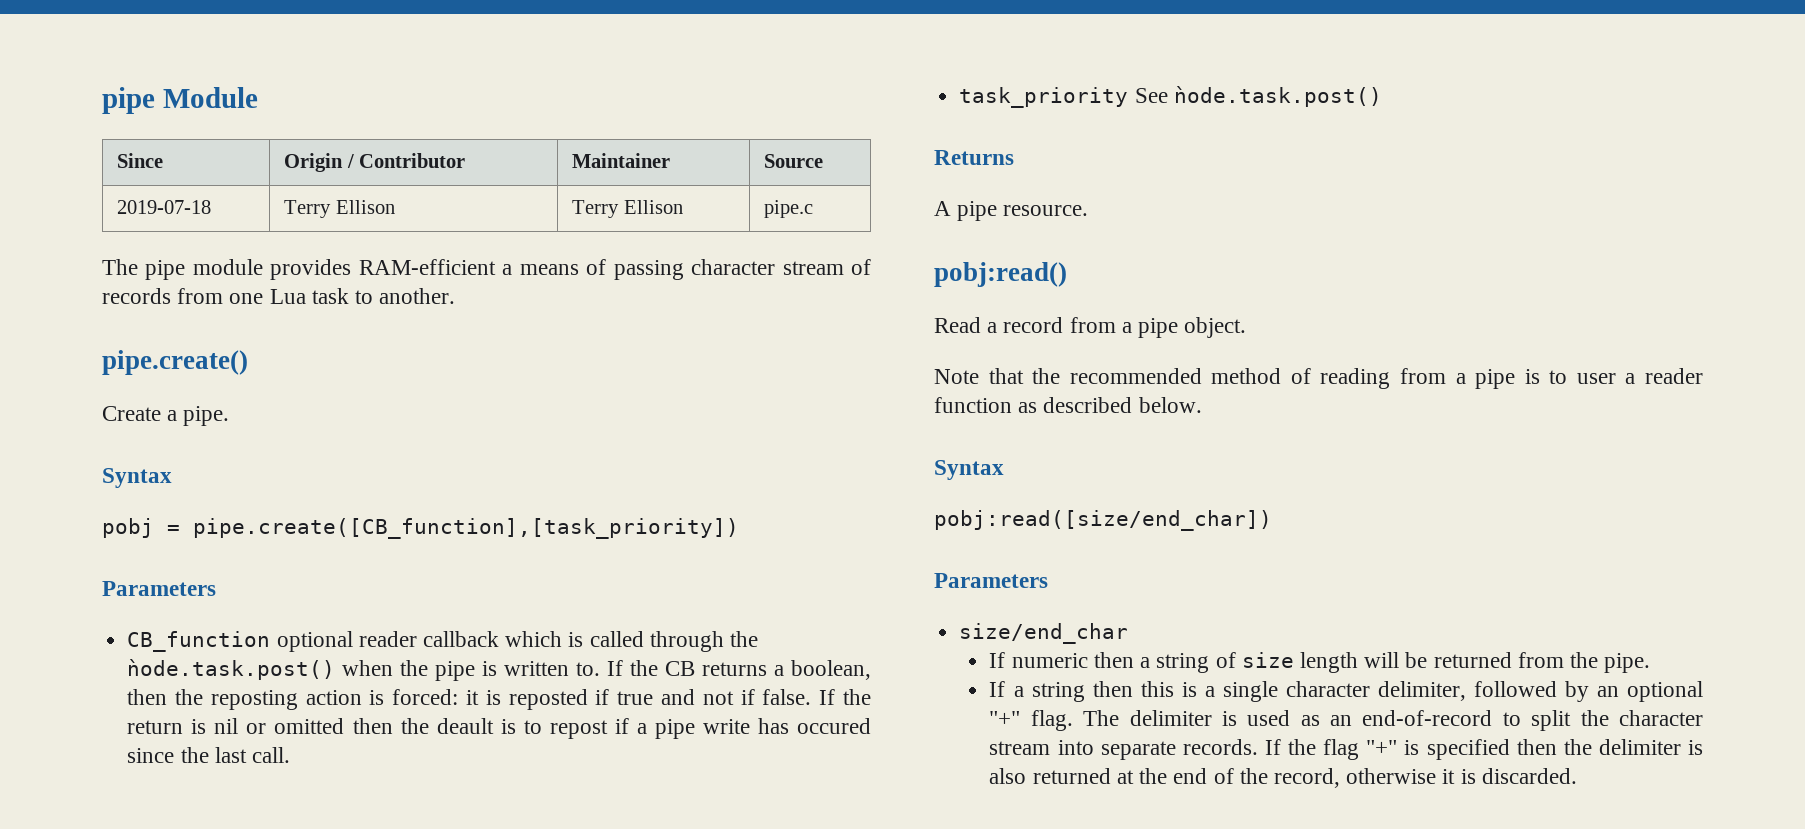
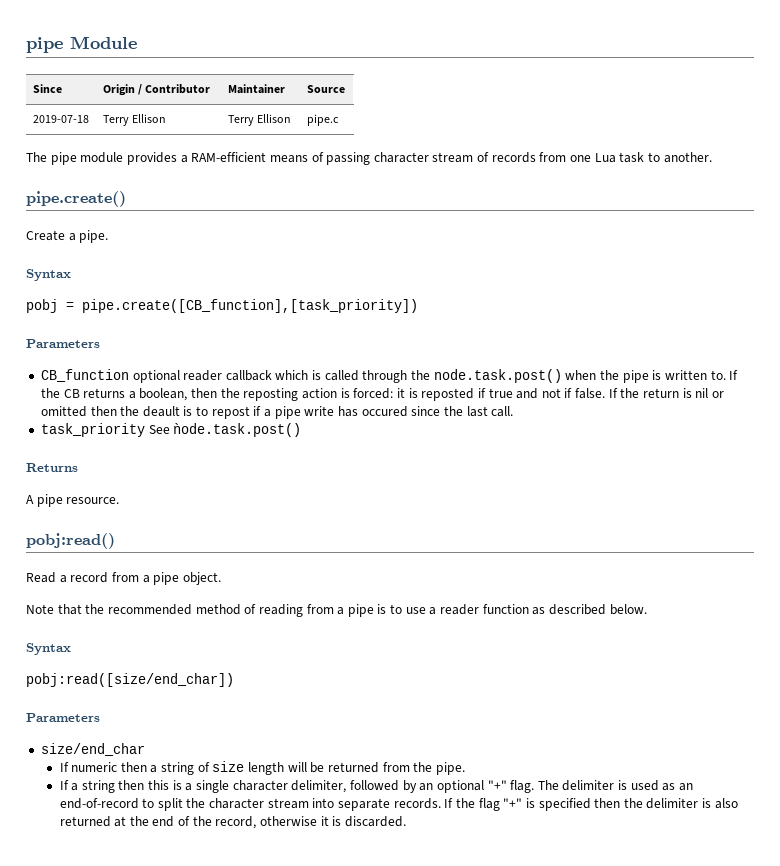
[358,259,513,275] RAM-efficient a -> [180,152,267,163] a RAM-efficient
[127,659,336,680] ǹode.task.post() -> [433,369,562,383] node.task.post()
[1576,373,1616,384] user -> [405,607,426,614] use

